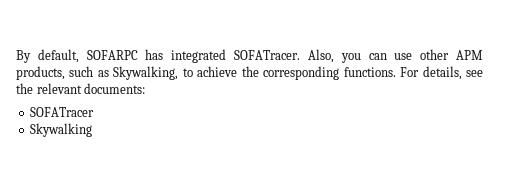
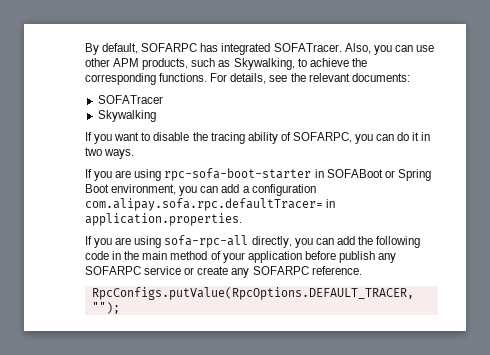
(93, 130) none -> [85,132,431,144] [85,147,135,159] [85,168,431,181] [85,184,316,196] [85,198,336,211] [85,213,242,226] [85,235,421,248] [85,251,397,263] [85,266,362,278] [91,287,414,300] [91,302,120,314] // If you want to disable the tracing ability of SOFARPC, you can do it in two ways. // If you are using rpc-sofa-boot-starter in SOFABoot or Spring Boot environment, you can add a configuration com.alipay.sofa.rpc.defaultTracer= in application.properties. // If you are using sofa-rpc-all directly, you can add the following code in the main method of your application before publish any SOFARPC service or create any SOFARPC reference. // RpcConfigs.putValue(RpcOptions.DEFAULT_TRACER, "");

